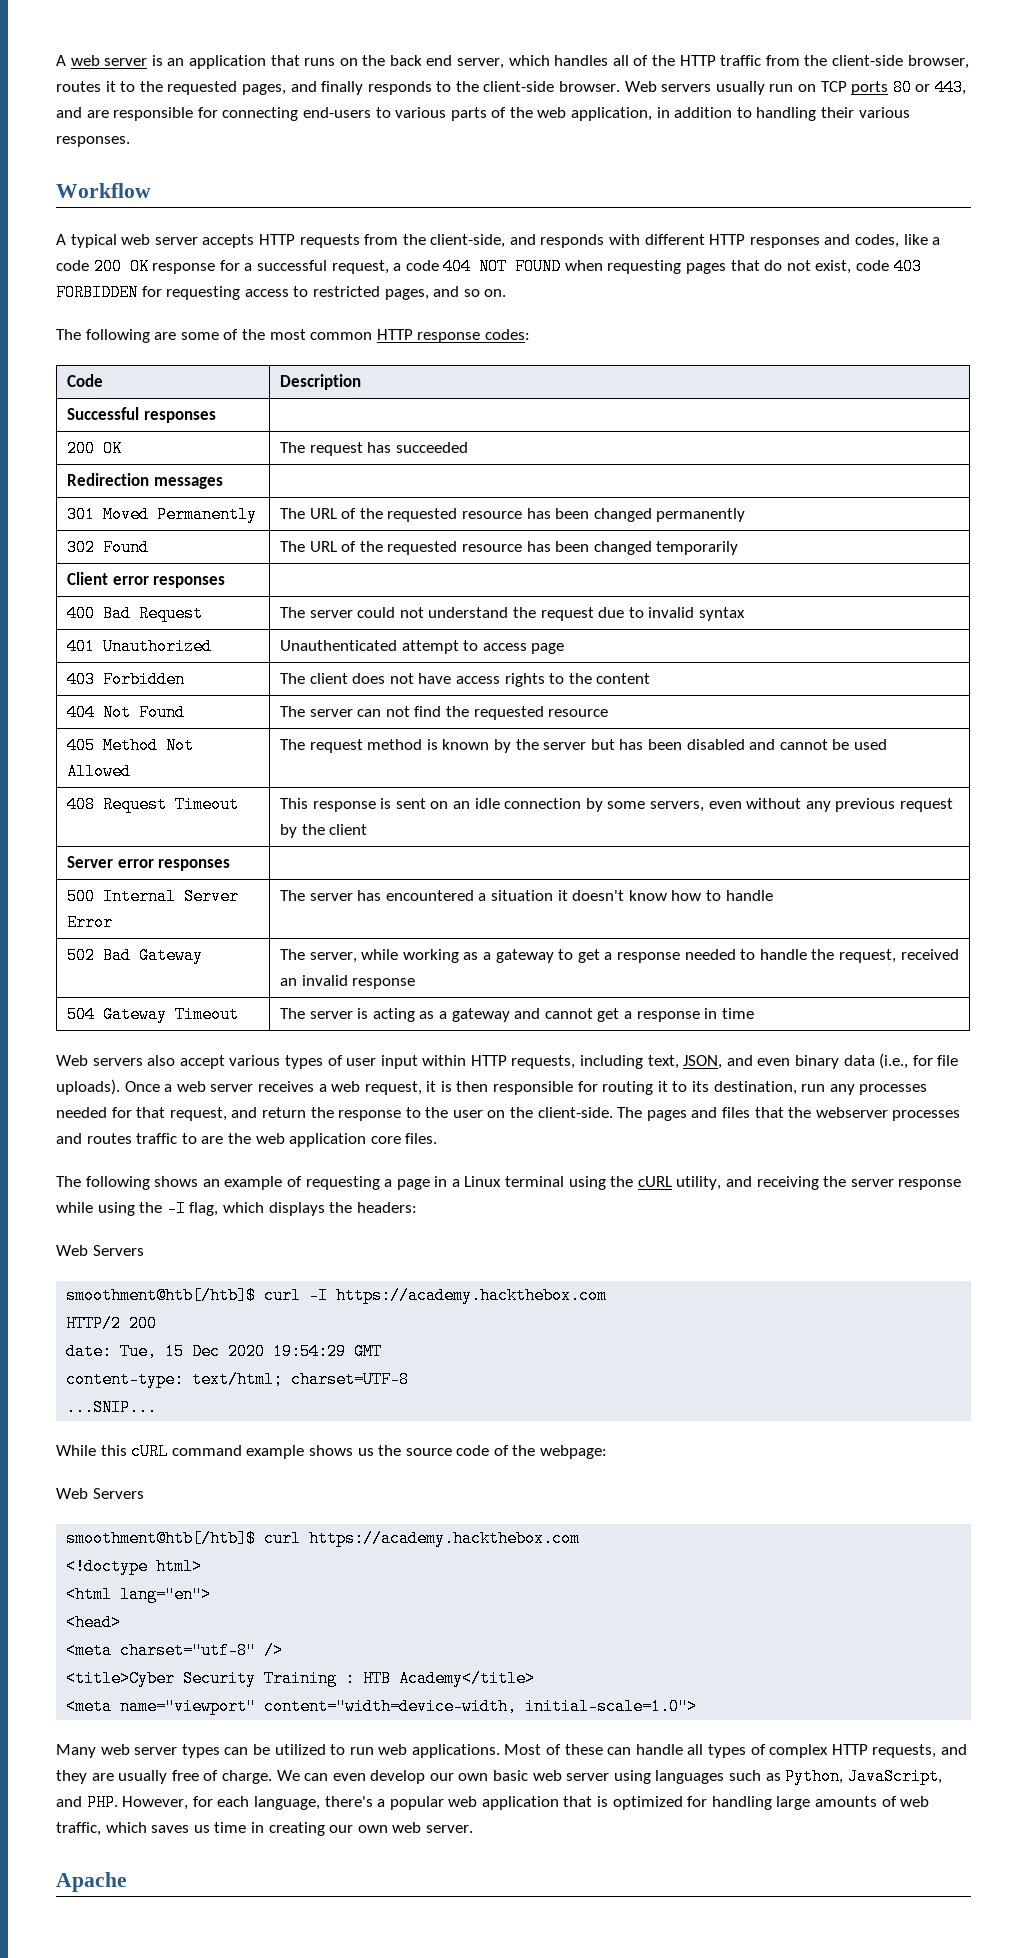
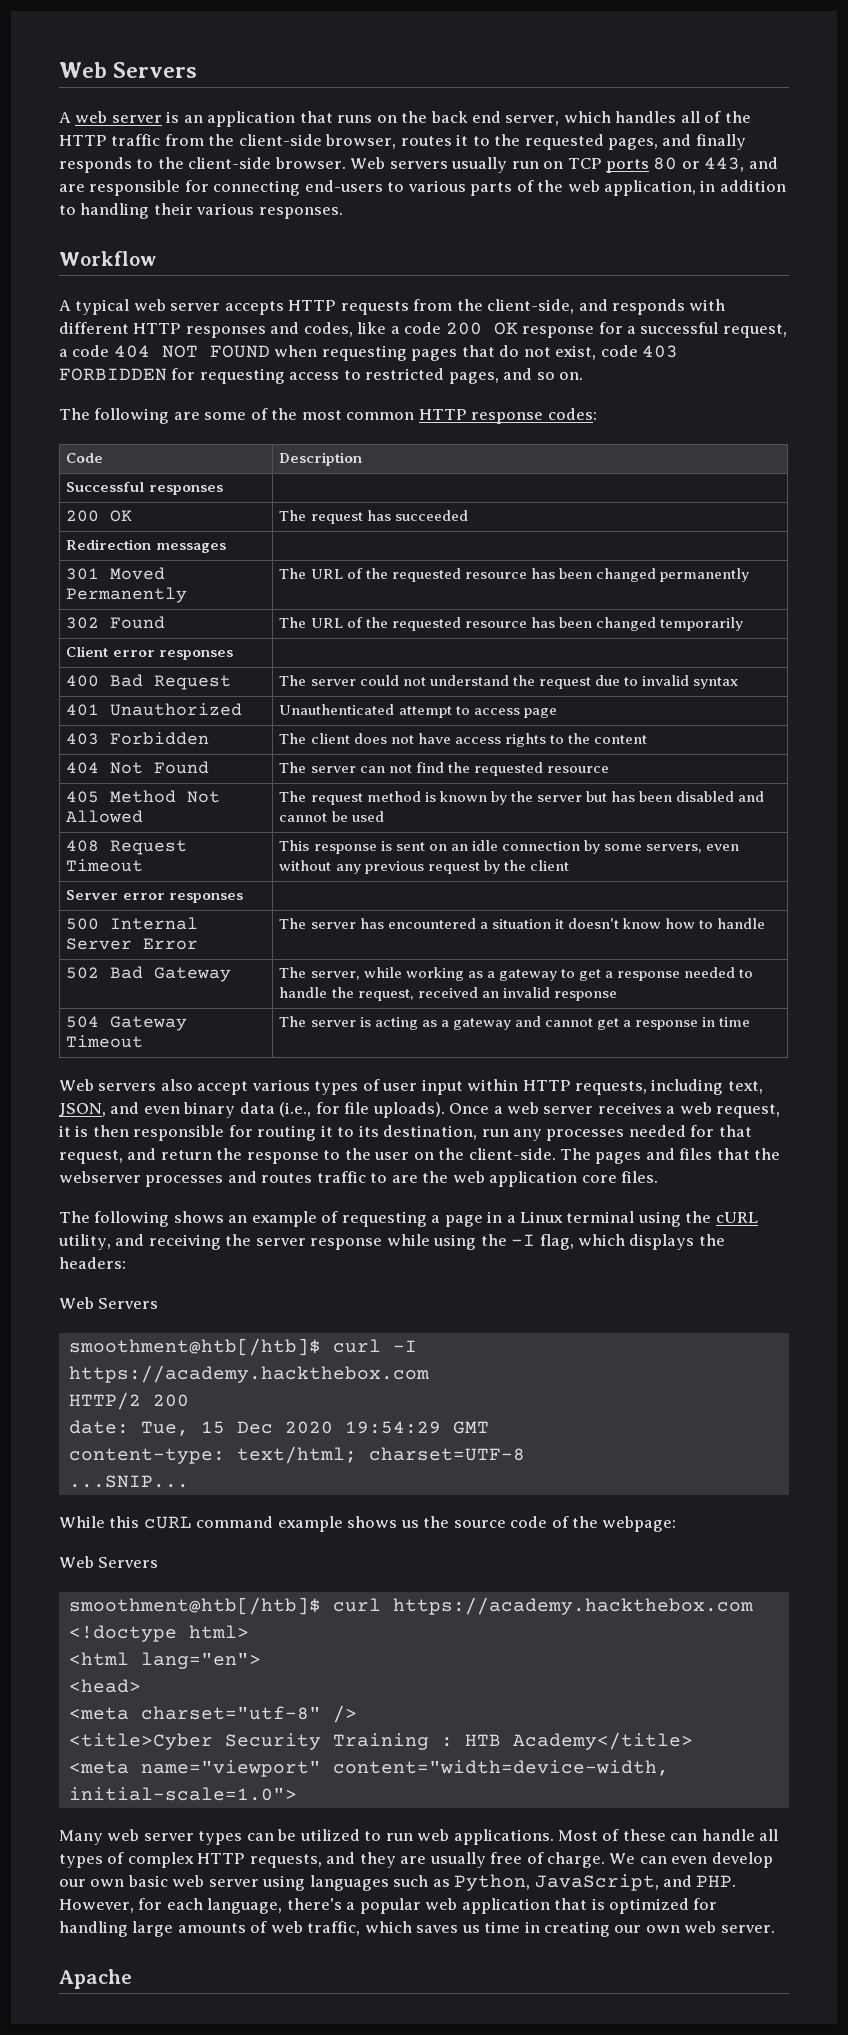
(56, 60) none -> [59,62,198,78] Web Servers //

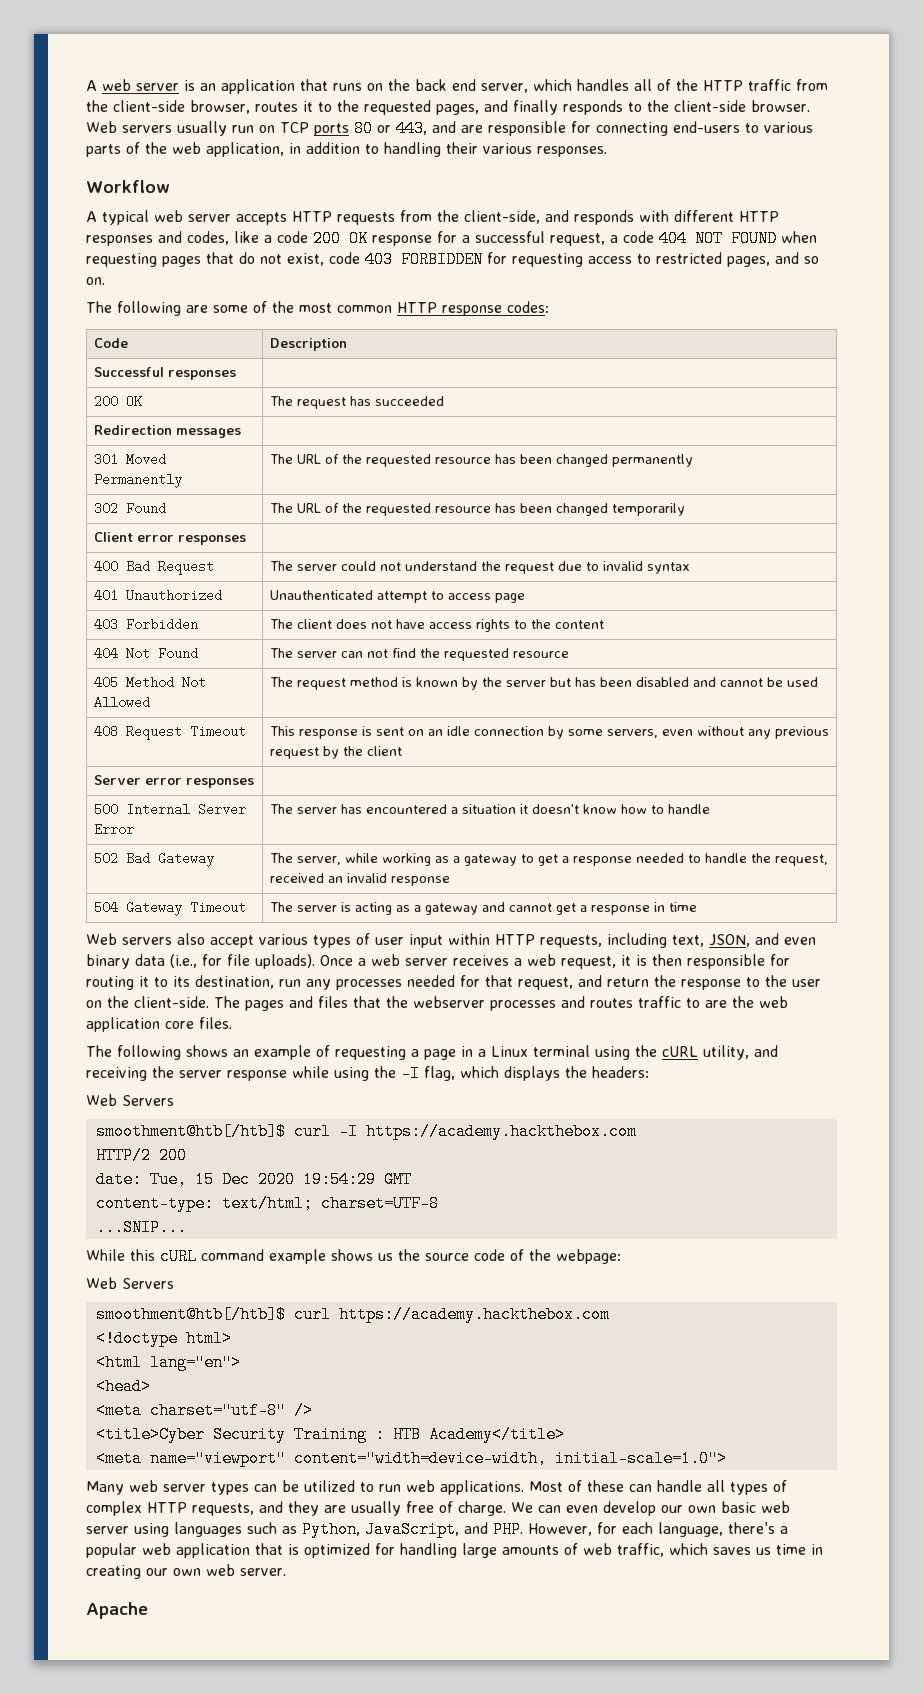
[59,62,198,78] Web Servers // -> (86, 85) none

